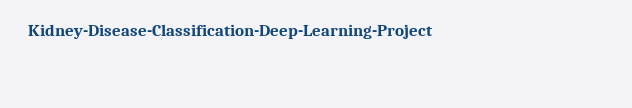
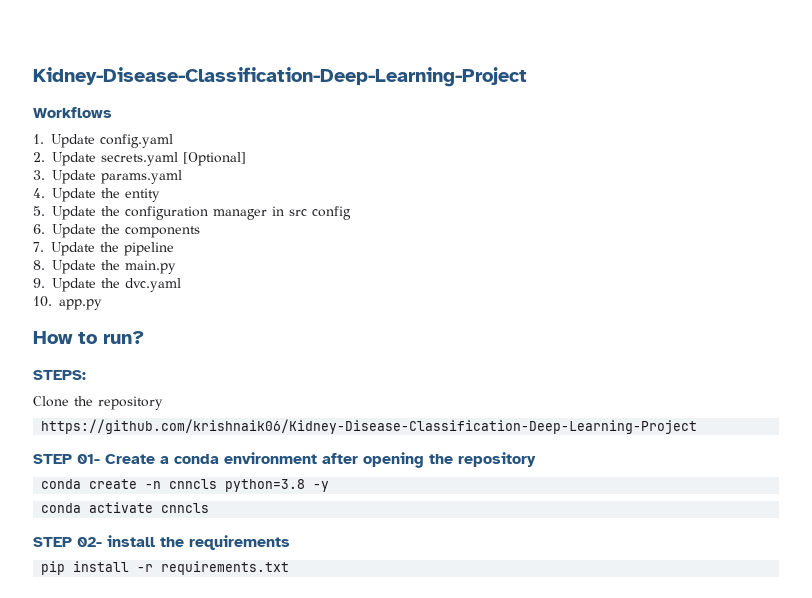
(433, 31) none -> [33,107,112,118] [33,134,173,148] [33,152,246,166] [33,170,182,184] [33,188,160,202] [33,206,351,220] [33,224,200,238] [33,242,174,256] [33,260,176,274] [33,278,181,292] [33,296,102,310] [33,331,144,344] [33,370,86,380] [33,396,163,410] [41,419,698,434] [33,452,536,468] [41,479,330,492] [41,502,210,513] [33,535,290,550] [41,561,290,575] // Workflows // 1. Update config.yaml // 2. Update secrets.yaml [Optional] // 3. Update params.yaml // 4. Update the entity // 5. Update the configuration manager in src config // 6. Update the components // 7. Update the pipeline // 8. Update the main.py // 9. Update the dvc.yaml // 10. app.py // How to run? // STEPS: // Clone the repository // https://github.com/krishnaik06/Kidney-Disease-Classification-Deep-Learning-Project // STEP 01- Create a conda environment after opening the repository // conda create -n cnncls python=3.8 -y // conda activate cnncls // STEP 02- install the requirements // pip install -r requirements.txt

